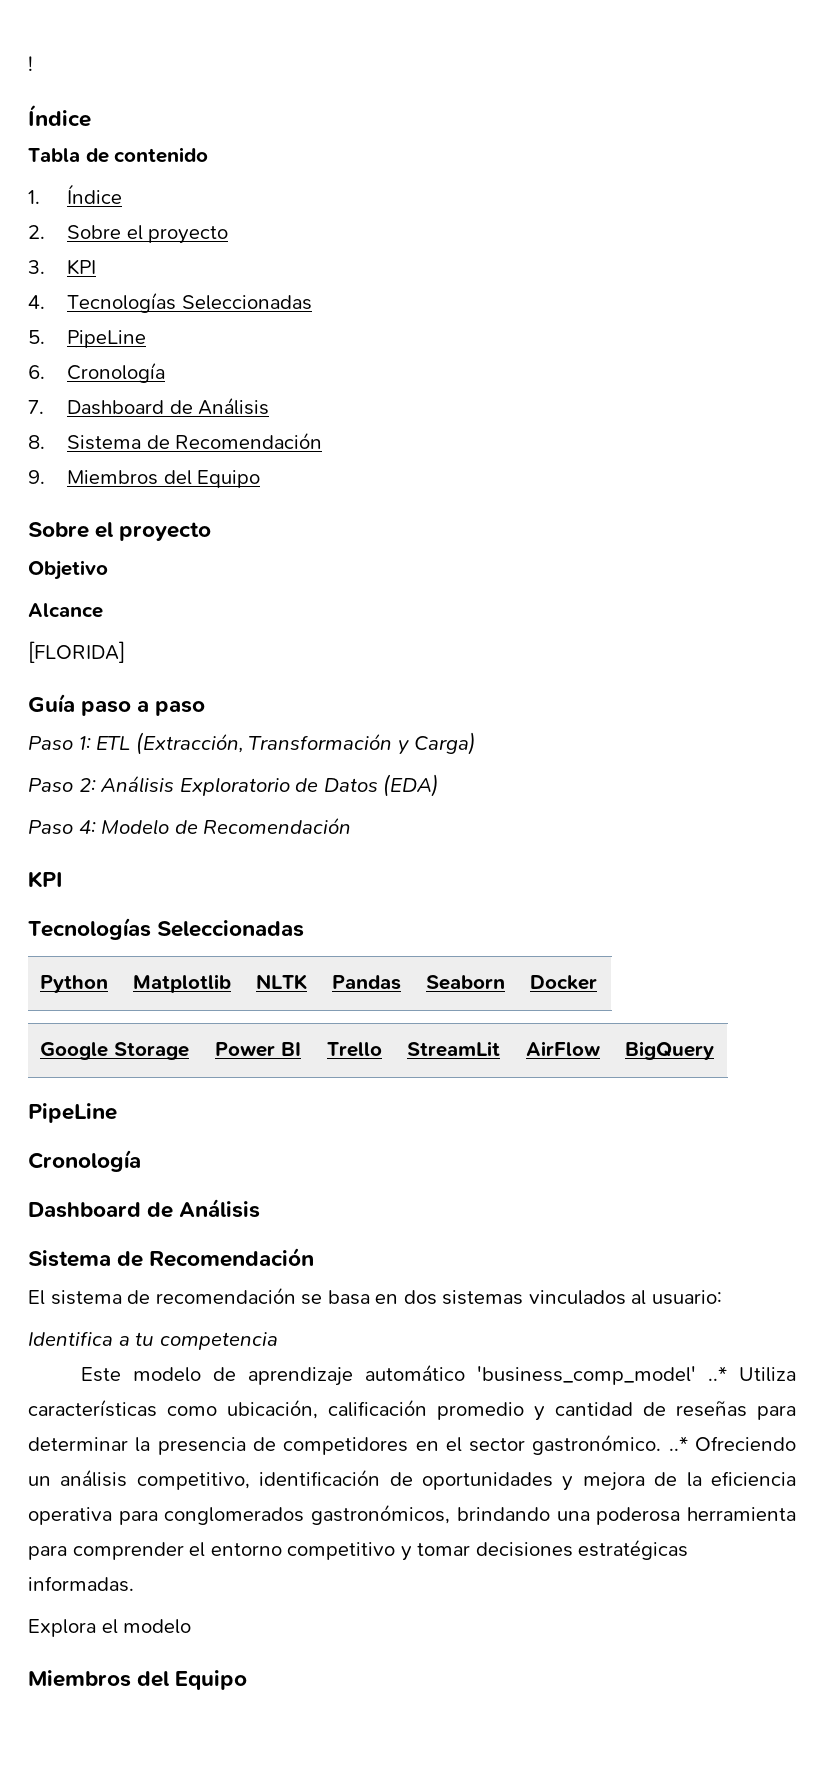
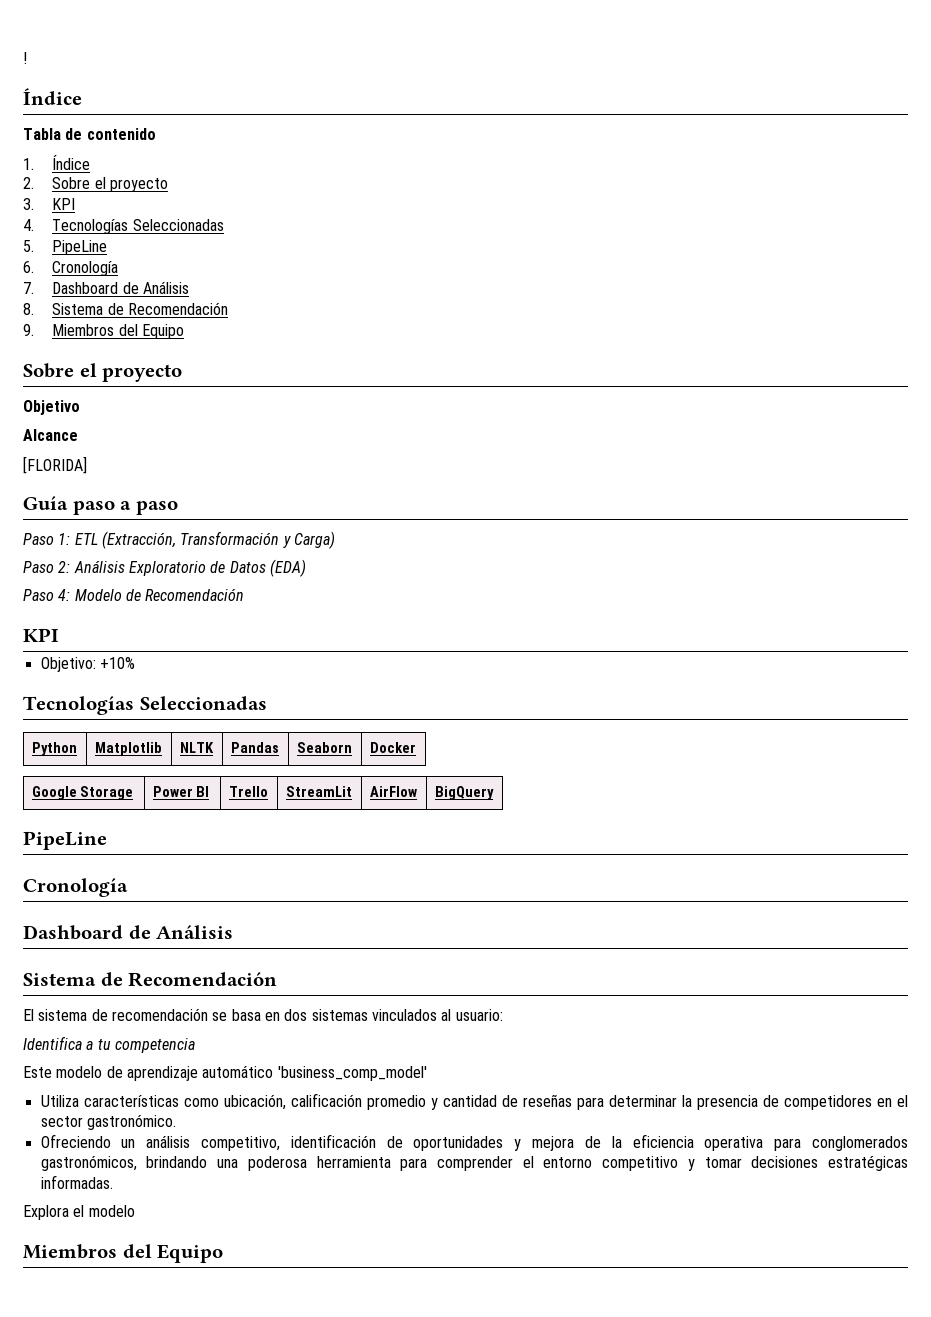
(63, 879) none -> [40,657,135,672] // Objetivo: +10%
[707,1366,727,1381] ..* -> (427, 1073) //
[668,1436,688,1451] ..* -> (176, 1122) //

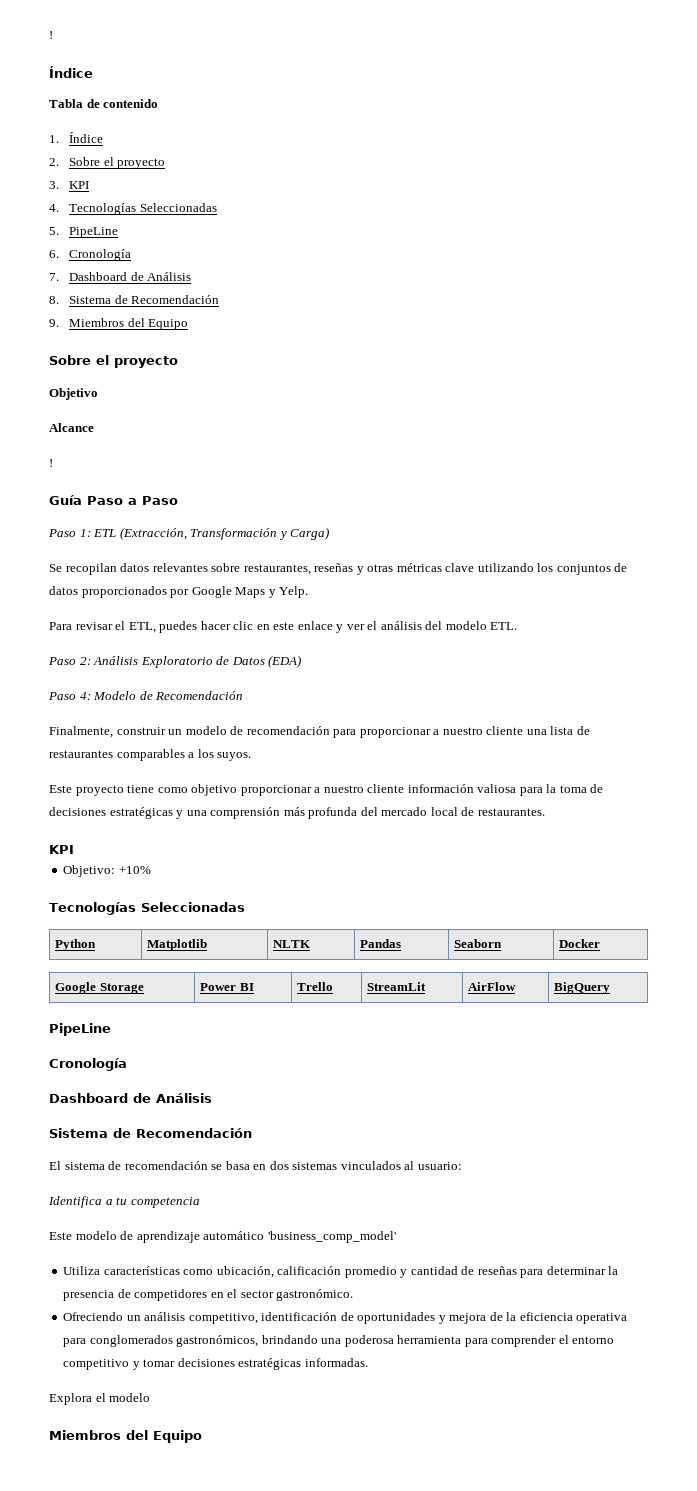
[23,456,87,474] [FLORIDA] -> [49,459,53,467] !
[72,501,178,515] paso a paso -> [87,496,178,505] Paso a Paso
(335, 540) none -> [49,563,628,575] [49,586,309,598] [49,621,518,633] // Se recopilan datos relevantes sobre restaurantes, reseñas y otras métricas clave utilizando los conjuntos de datos proporcionados por Google Maps y Yelp. // Para revisar el ETL, puedes hacer clic en este enlace y ver el análisis del modelo ETL.
(245, 594) none -> [49,726,590,738] [49,749,252,761] [49,784,604,796] [49,807,545,819] // Finalmente, construir un modelo de recomendación para proporcionar a nuestro cliente una lista de restaurantes comparables a los suyos. // Este proyecto tiene como objetivo proporcionar a nuestro cliente información valiosa para la toma de decisiones estratégicas y una comprensión más profunda del mercado local de restaurantes.

